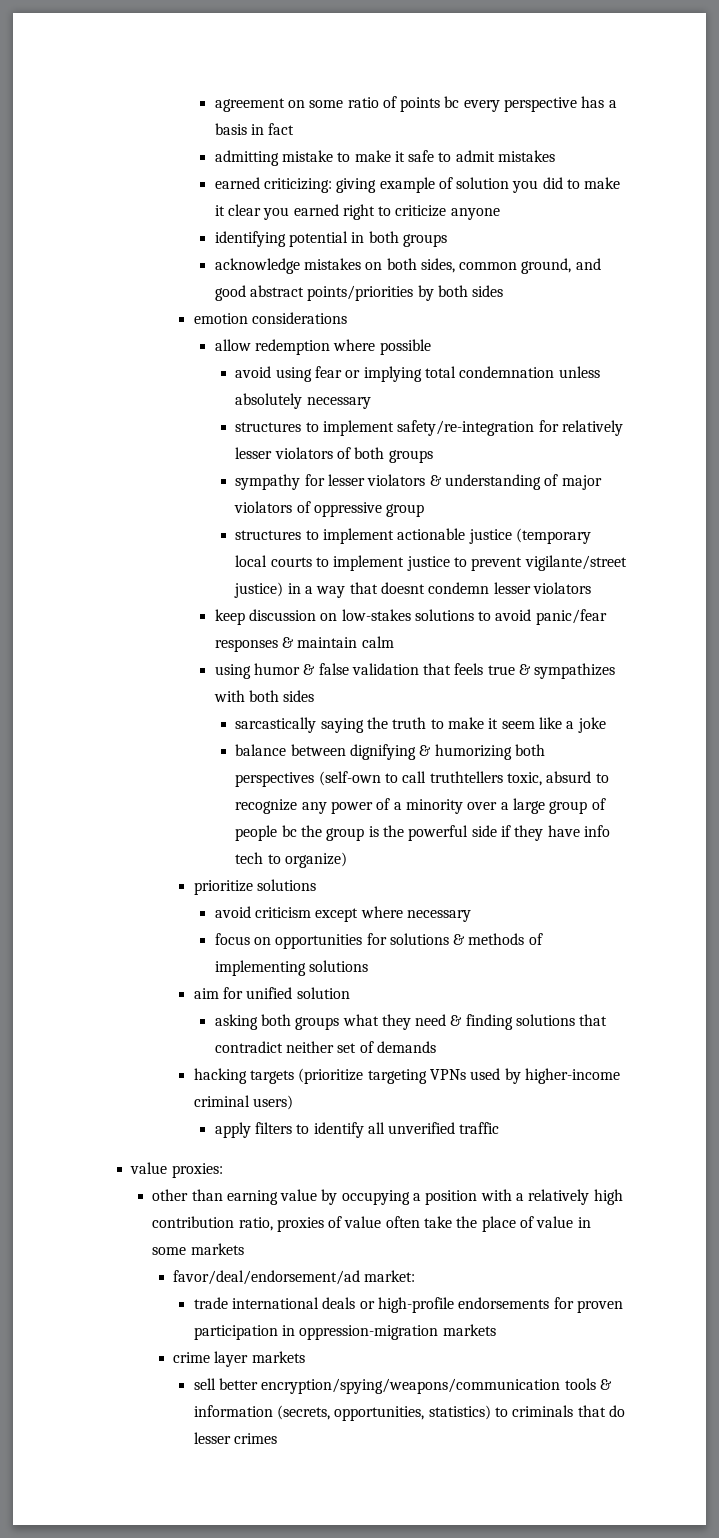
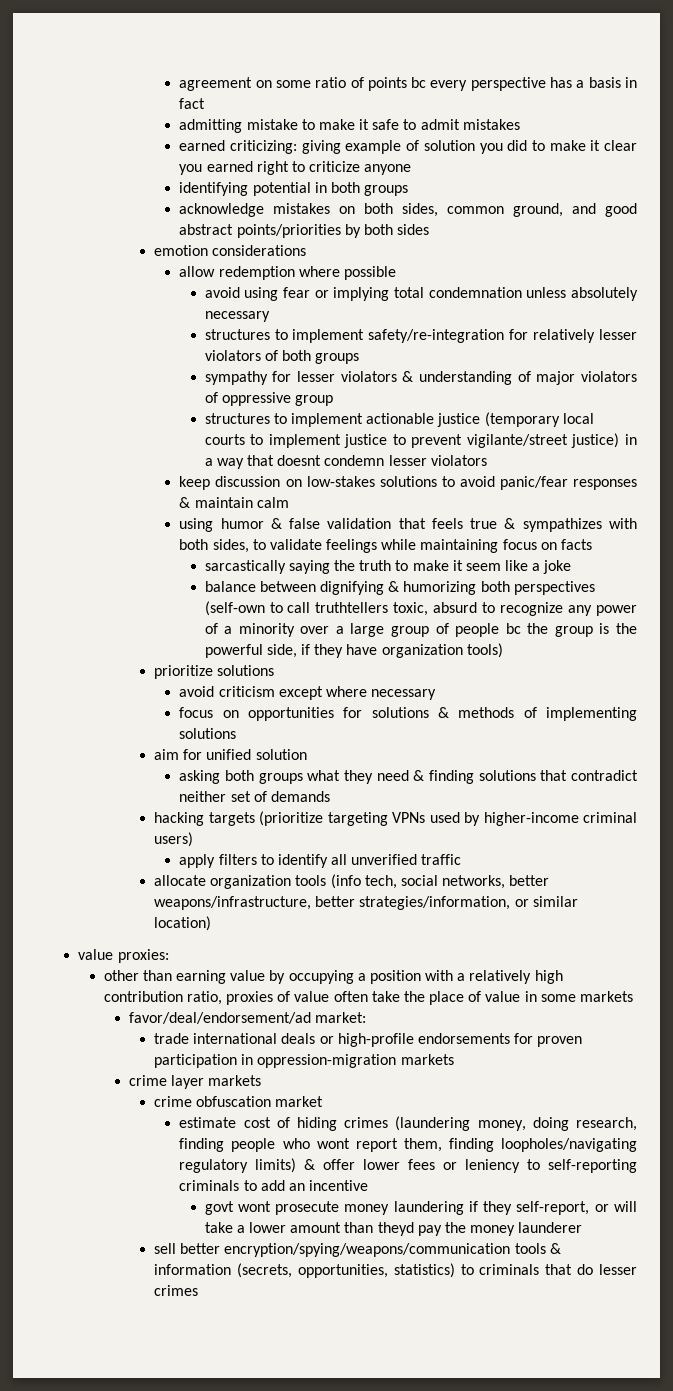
[283,690,315,702] sides -> [212,539,593,553] sides, to validate feelings while maintaining focus on facts
[471,825,497,837] side -> [266,644,297,658] side,
[583,825,610,837] [235,852,347,868] info tech to organize) -> [381,643,503,658] organization tools)
(500, 1128) none -> [154,874,550,889] [154,896,578,910] [154,916,212,931] // allocate organization tools (info tech, social networks, better weapons/infrastructure, better strategies/information, or similar location)
(305, 1357) none -> [154,1096,324,1107] [179,1116,637,1131] [179,1138,637,1152] [179,1158,637,1173] [179,1180,369,1191] [204,1201,637,1215] [204,1222,583,1236] // crime obfuscation market // estimate cost of hiding crimes (laundering money, doing research, finding people who wont report them, finding loopholes/navigating regulatory limits) & offer lower fees or leniency to self-reporting criminals to add an incentive // govt wont prosecute money laundering if they self-report, or will take a lower amount than theyd pay the money launderer

